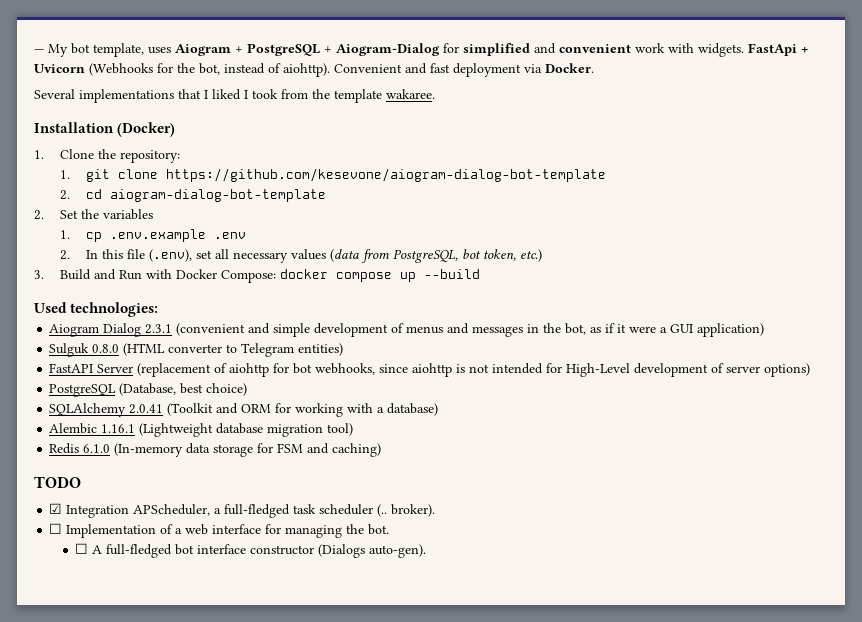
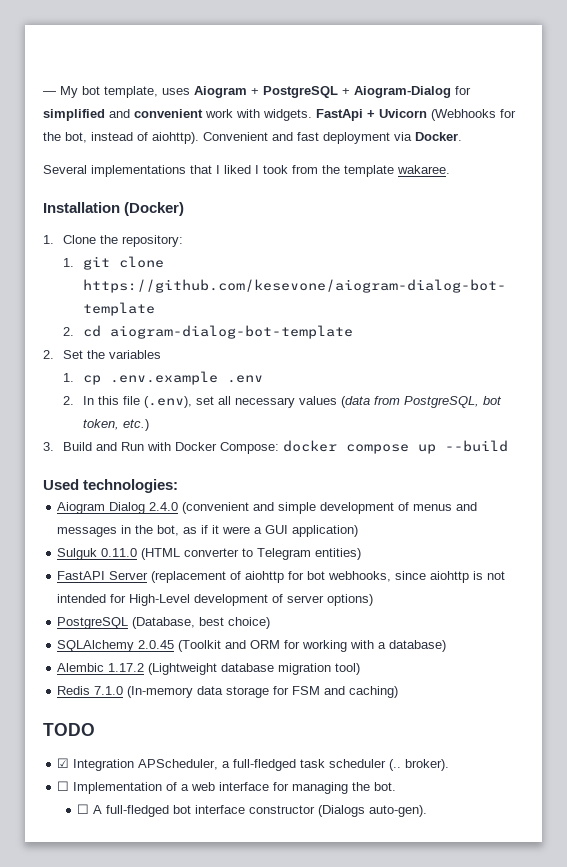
[145,324,173,334] 2.3.1 -> [149,502,179,511] 2.4.0
[92,344,120,353] 0.8.0 -> [101,548,138,557] 0.11.0
[129,404,164,414] 2.0.41 -> [138,640,175,649] 2.0.45
[101,424,136,433] 1.16.1 -> [108,663,145,672] 1.17.2
[83,444,111,453] 6.1.0 -> [94,686,124,695] 7.1.0

